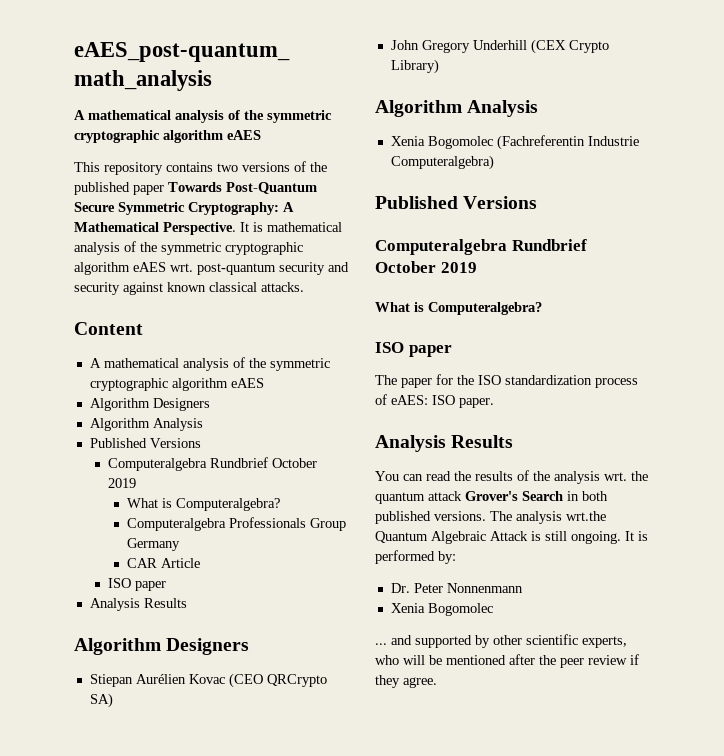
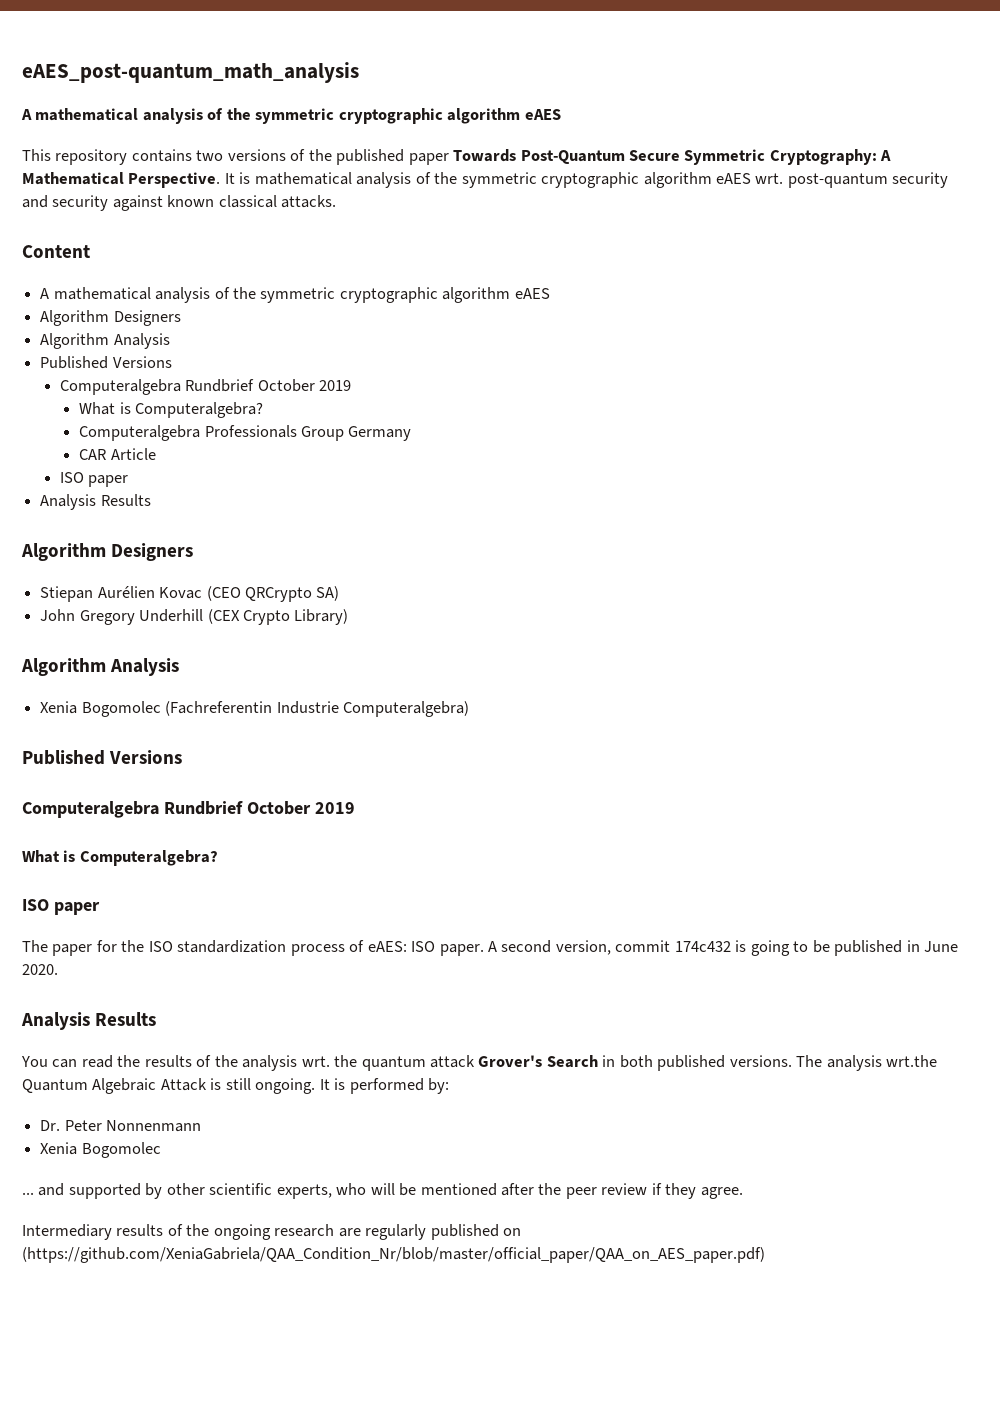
(494, 403) none -> [488,940,959,956] [22,964,58,975] A second version, commit 174c432 is going to be published in June 2020.
(437, 682) none -> [22,1224,522,1240] [22,1247,765,1263] // Intermediary results of the ongoing research are regularly published on (https://github.com/XeniaGabriela/QAA_Condition_Nr/blob/master/official_paper/QAA_on_AES_paper.pdf)

